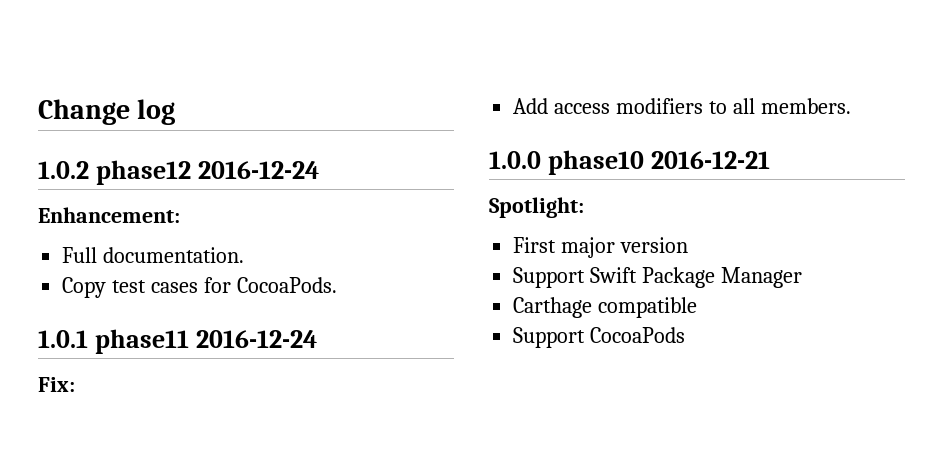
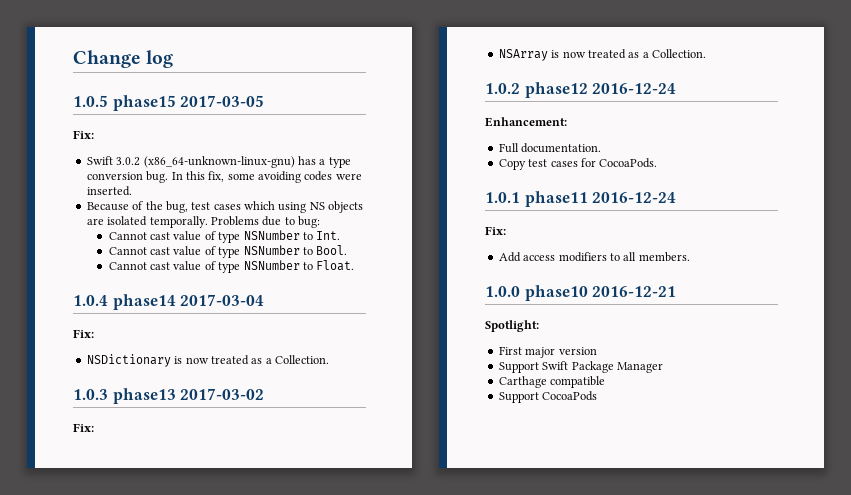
(176, 112) none -> [73,95,265,111] [73,130,94,139] [86,156,351,168] [86,171,362,183] [86,186,132,196] [86,201,364,213] [86,216,320,228] [108,230,341,243] [108,245,348,258] [108,260,355,273] [73,294,265,310] [73,329,94,338] [86,354,329,367] [73,388,265,404] [73,423,94,432] [498,49,706,61] // 1.0.5 phase15 2017-03-05 // Fix: // Swift 3.0.2 (x86_64-unknown-linux-gnu) has a type conversion bug. In this fix, some avoiding codes were inserted. // Because of the bug, test cases which using NS objects are isolated temporally. Problems due to bug: // Cannot cast value of type NSNumber to Int. // Cannot cast value of type NSNumber to Bool. // Cannot cast value of type NSNumber to Float. // 1.0.4 phase14 2017-03-04 // Fix: // NSDictionary is now treated as a Collection. // 1.0.3 phase13 2017-03-02 // Fix: // NSArray is now treated as a Collection.

